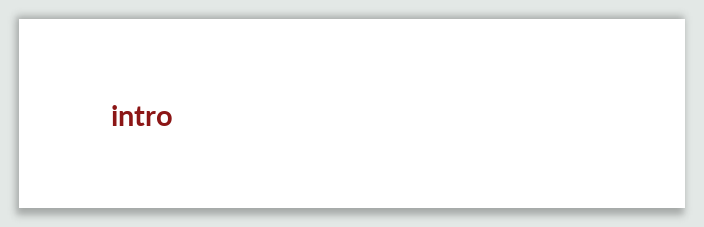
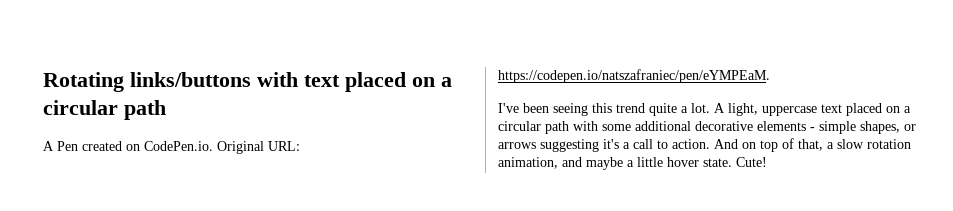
[111,105,173,126] intro -> [43,72,452,92] [43,100,166,120] [43,141,300,154] [498,69,770,83] [498,103,911,116] [498,121,916,134] [498,138,911,152] [498,157,767,170] Rotating links/buttons with text placed on a circular path // A Pen created on CodePen.io. Original URL: https://codepen.io/natszafraniec/pen/eYMPEaM. // I've been seeing this trend quite a lot. A light, uppercase text placed on a circular path with some additional decorative elements - simple shapes, or arrows suggesting it's a call to action. And on top of that, a slow rotation animation, and maybe a little hover state. Cute!

